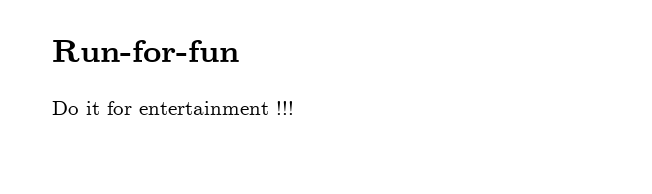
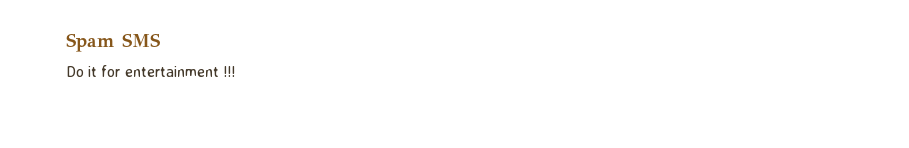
[52,40,239,62] Run-for-fun -> [66,33,161,52] Spam SMS

